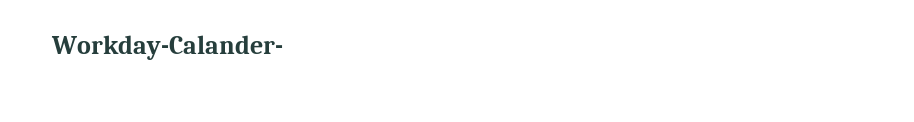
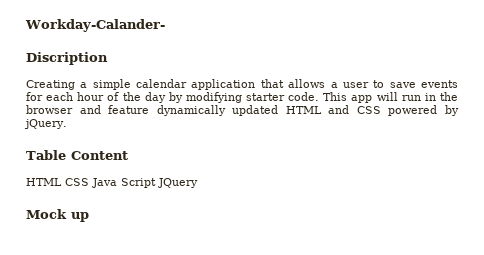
(283, 47) none -> [26,52,108,65] [26,79,459,90] [26,92,458,103] [26,105,459,116] [24,119,67,129] [26,150,128,160] [26,178,198,188] [26,209,89,222] // Discription // Creating a simple calendar application that allows a user to save events for each hour of the day by modifying starter code. This app will run in the browser and feature dynamically updated HTML and CSS powered by jQuery. // Table Content // HTML CSS Java Script JQuery // Mock up

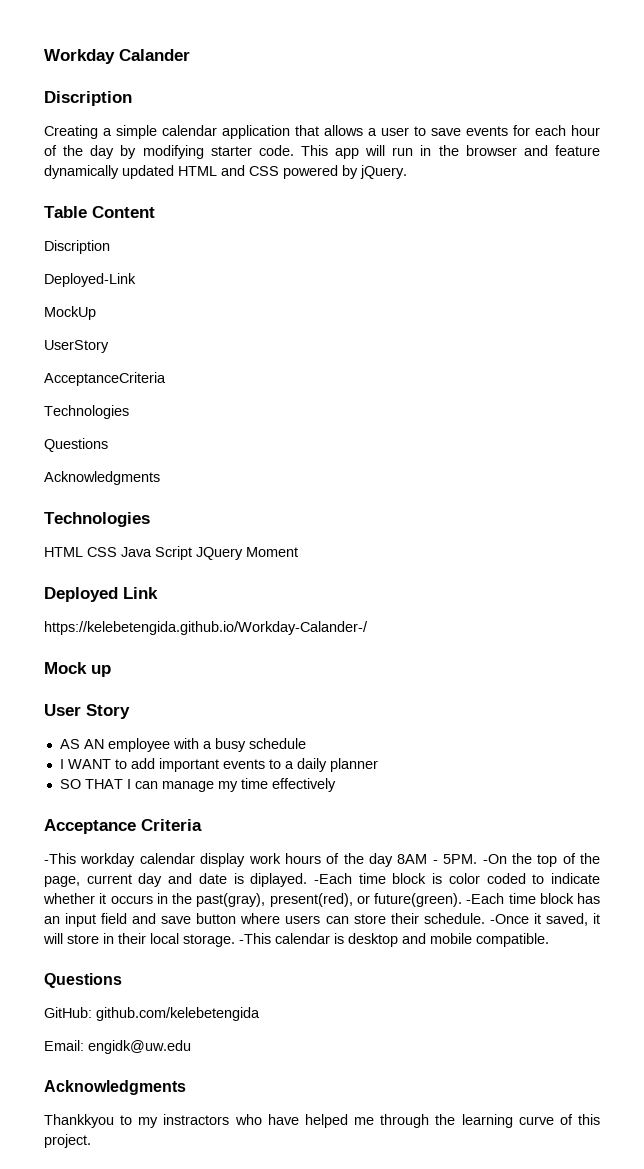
[25,19,165,32] Workday-Calander- -> [44,49,190,64] Workday Calander
(128, 155) none -> [44,240,110,254] [44,273,136,287] [44,306,96,320] [44,340,109,353] [44,372,166,386] [44,405,129,419] [44,438,108,452] [44,471,160,485] [44,512,150,527] // Discription // Deployed-Link // MockUp // UserStory // AcceptanceCriteria // Technologies // Questions // Acknowledgments // Technologies
[26,209,89,222] // Mock up -> [246,547,298,557] [44,587,158,602] [44,621,368,635] [44,662,111,677] [44,704,130,719] [59,738,306,752] [59,758,378,772] [59,778,336,792] [44,819,202,834] [44,853,600,867] [44,873,601,887] [43,893,600,907] [44,913,600,927] [43,933,549,947] [44,973,122,988] [44,1007,260,1021] [44,1040,191,1054] [44,1080,186,1095] [44,1114,600,1128] [44,1134,91,1148] Moment // Deployed Link // https://kelebetengida.github.io/Workday-Calander-/ // Mock up // User Story // AS AN employee with a busy schedule // I WANT to add important events to a daily planner // SO THAT I can manage my time effectively // Acceptance Criteria // -This workday calendar display work hours of the day 8AM - 5PM. -On the top of the page, current day and date is diplayed. -Each time block is color coded to indicate whether it occurs in the past(gray), present(red), or future(green). -Each time block has an input field and save button where users can store their schedule. -Once it saved, it will store in their local storage. -This calendar is desktop and mobile compatible. // Questions // GitHub: github.com/kelebetengida // Email: engidk@uw.edu // Acknowledgments // Thankkyou to my instractors who have helped me through the learning curve of this project.

